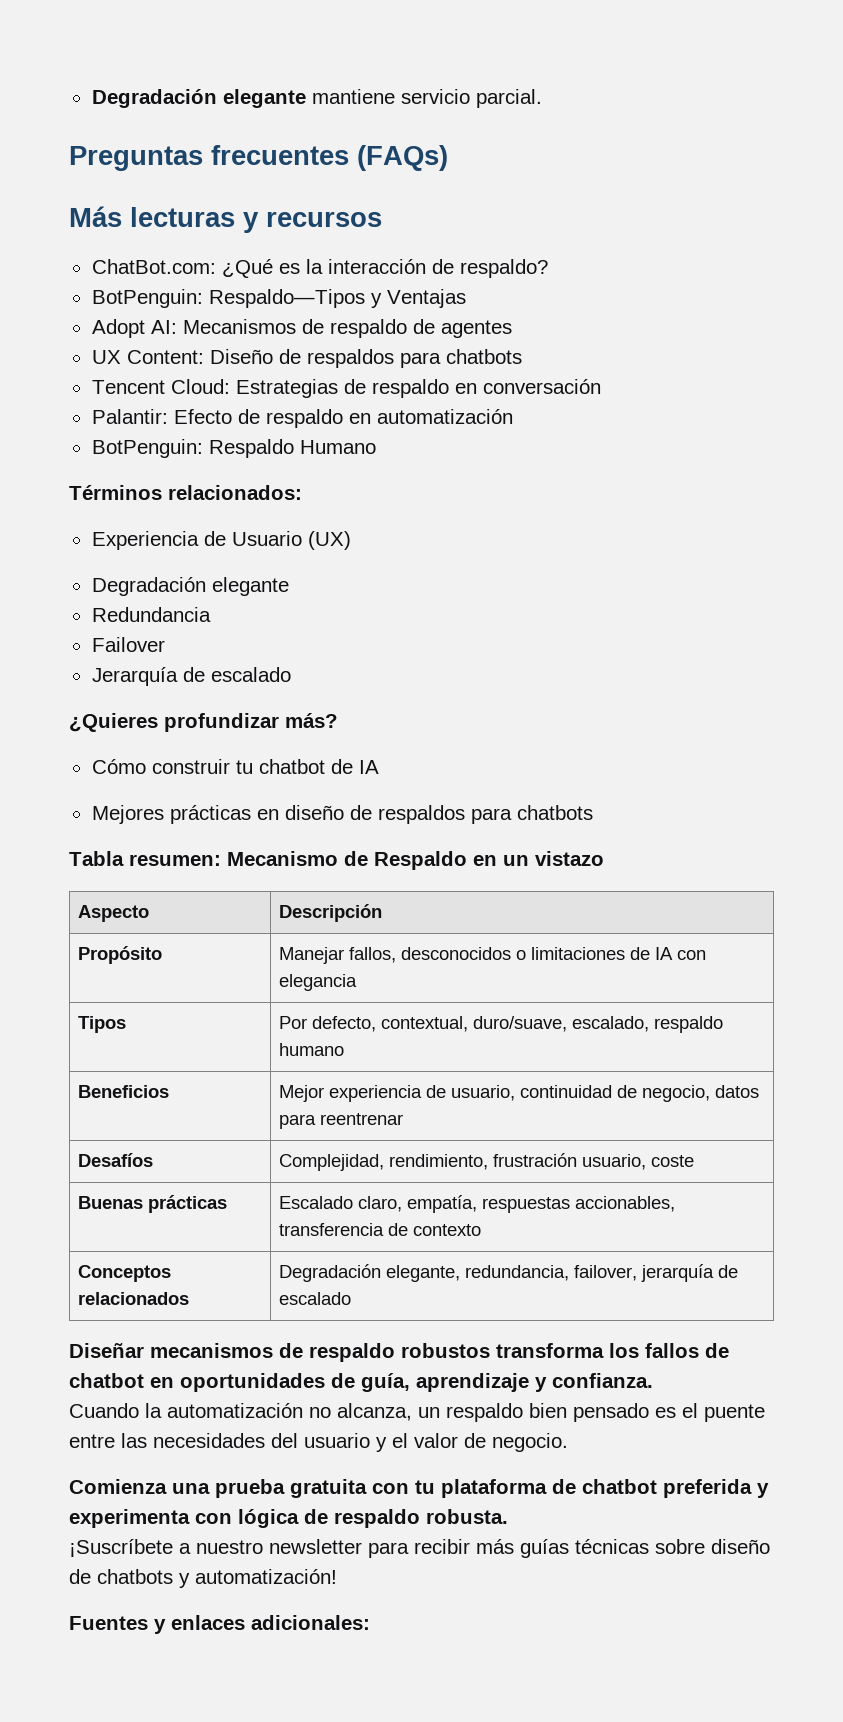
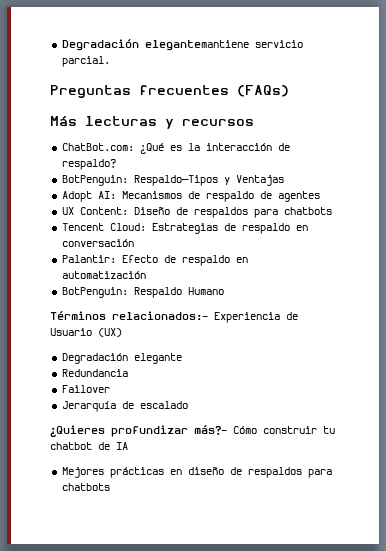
[91,89,395,108] Degradación elegante mantiene -> [61,39,249,51] Degradación elegantemantiene
[168,485,302,500] relacionados: // -> [112,311,208,321] relacionados:-
[285,713,338,728] más? // -> [194,425,227,435] más?-
[69,851,604,870] [77,905,149,922] [278,904,382,922] [77,946,162,964] [278,947,706,964] [278,974,357,991] [77,1016,126,1033] [278,1016,723,1033] [278,1043,344,1056] [77,1085,169,1098] [278,1085,759,1102] [278,1113,403,1129] [77,1153,153,1167] [278,1153,694,1171] [77,1195,227,1213] [278,1195,675,1213] [278,1223,481,1236] [77,1265,171,1282] [77,1292,189,1305] [278,1264,738,1282] [278,1292,351,1305] [69,1343,729,1362] [69,1373,653,1392] [69,1403,765,1422] [69,1433,568,1452] [69,1479,769,1498] [69,1509,508,1528] [69,1539,770,1558] [69,1569,337,1588] [69,1615,370,1634] // Tabla resumen: Mecanismo de Respaldo en un vistazo // Aspecto | Descripción // Propósito | Manejar fallos, desconocidos o limitaciones de IA con elegancia // Tipos | Por defecto, contextual, duro/suave, escalado, respaldo humano // Beneficios | Mejor experiencia de usuario, continuidad de negocio, datos para reentrenar // Desafíos | Complejidad, rendimiento, frustración usuario, coste // Buenas prácticas | Escalado claro, empatía, respuestas accionables, transferencia de contexto // Conceptos relacionados | Degradación elegante, redundancia, failover, jerarquía de escalado // Diseñar mecanismos de respaldo robustos transforma los fallos de chatbot en oportunidades de guía, aprendizaje y confianza. // Cuando la automatización no alcanza, un respaldo bien pensado es el puente entre las necesidades del usuario y el valor de negocio. // Comienza una prueba gratuita con tu plataforma de chatbot preferida y experimenta con lógica de respaldo robusta. // ¡Suscríbete a nuestro newsletter para recibir más guías técnicas sobre diseño de chatbots y automatización! // Fuentes y enlaces adicionales: -> (110, 487) none

